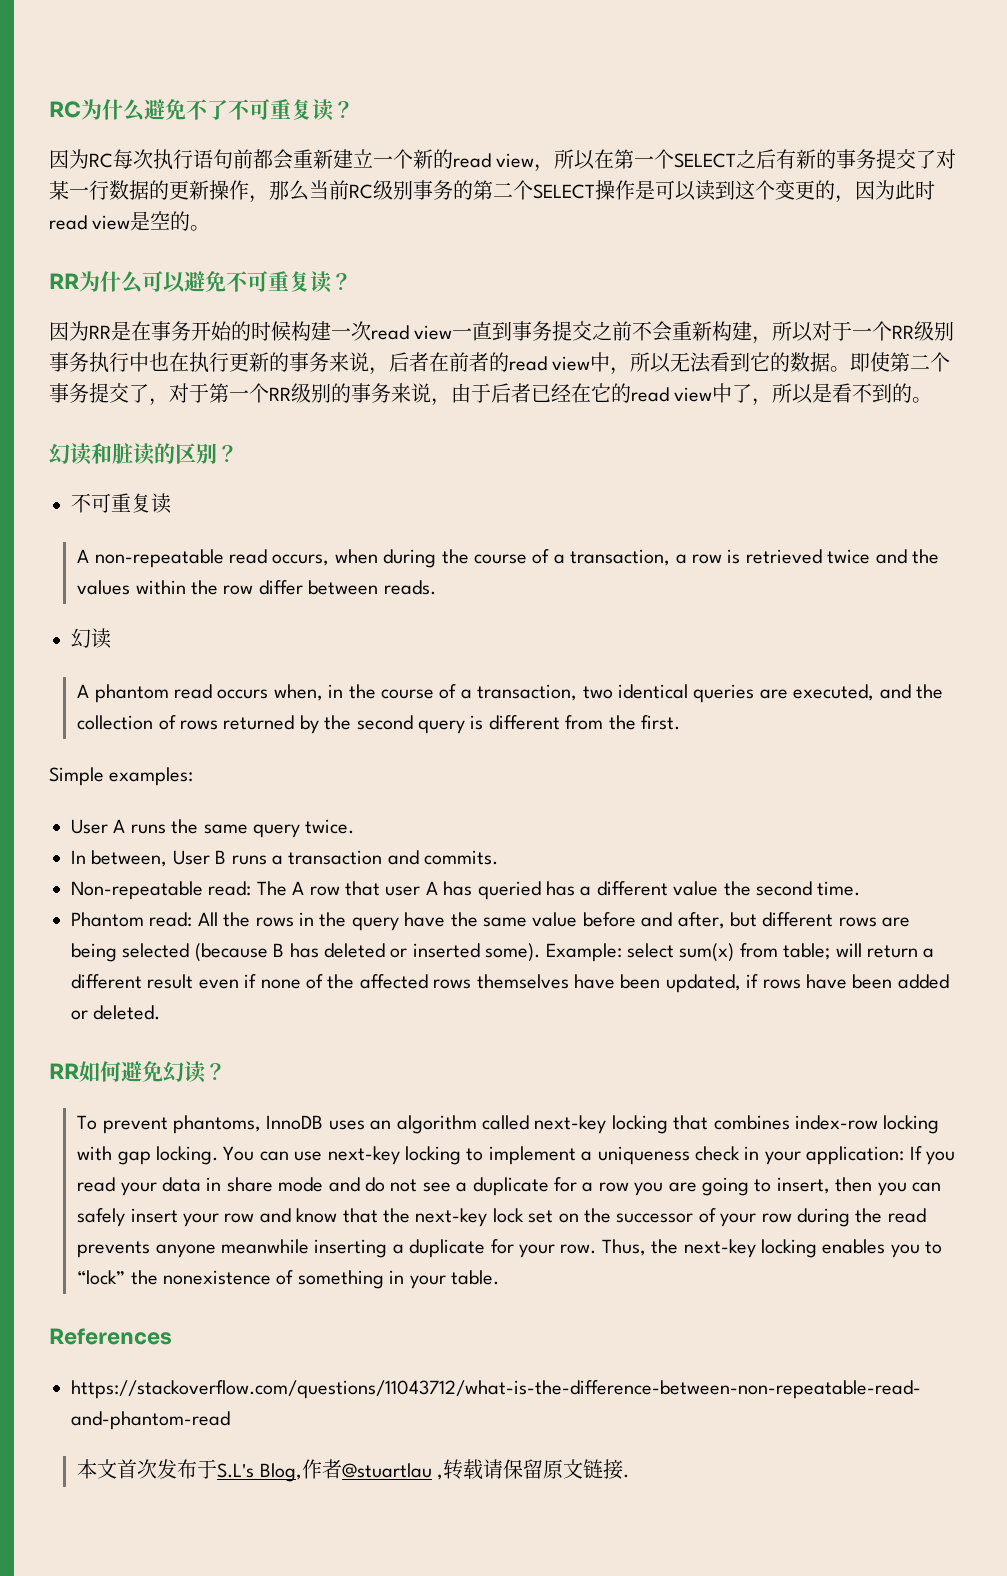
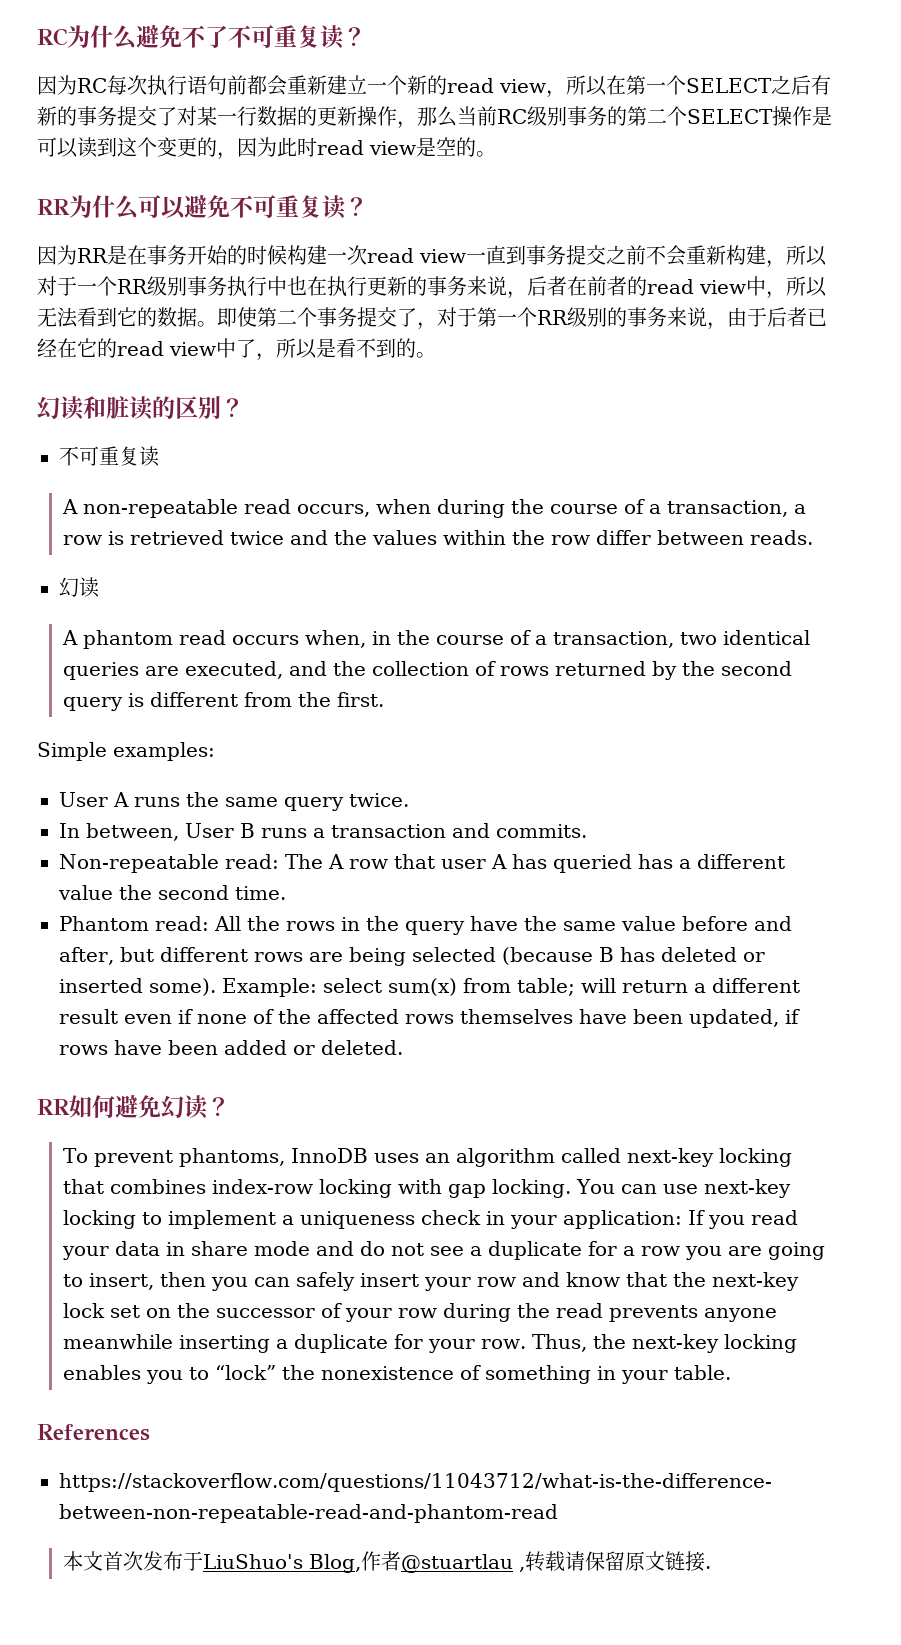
[217,1463,255,1478] S.L's -> [203,1554,304,1569] LiuShuo's

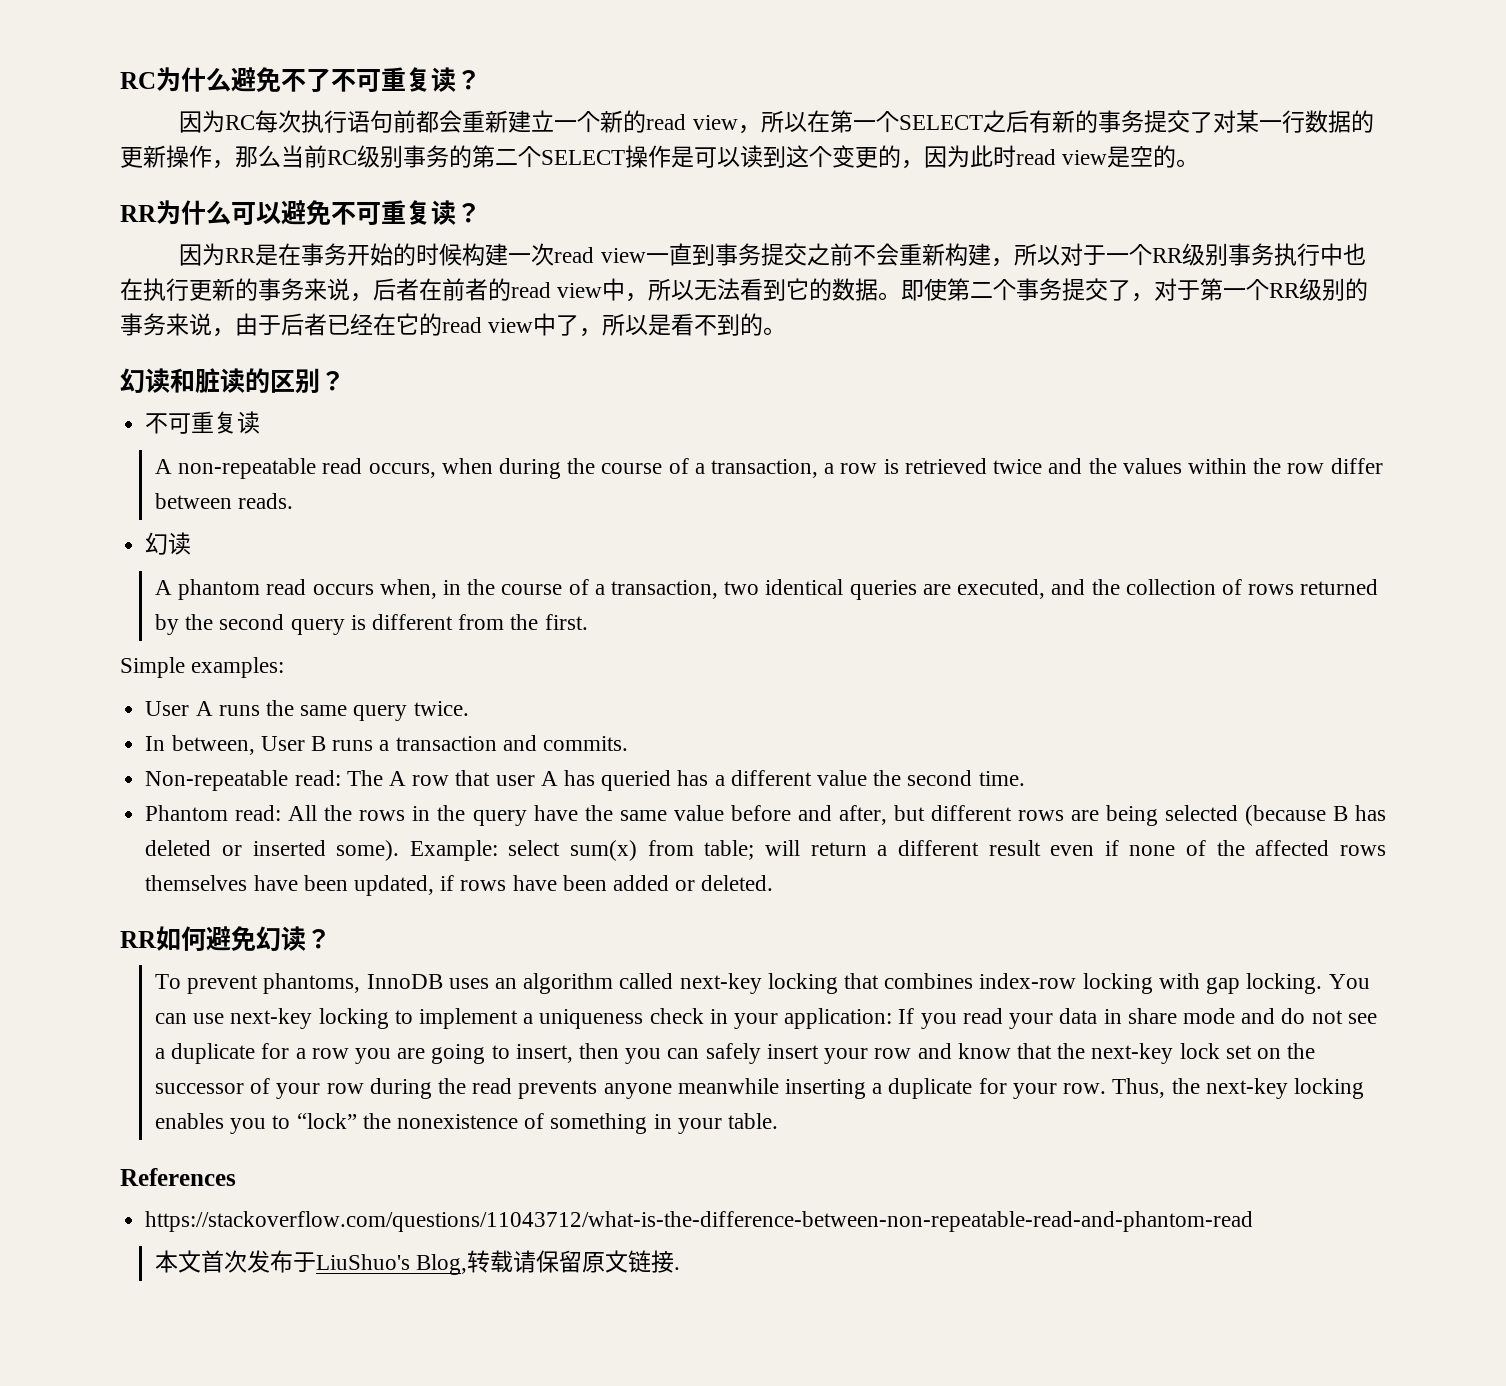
[361,1551,526,1573] 作者@stuartlau , -> (468, 1264) none

